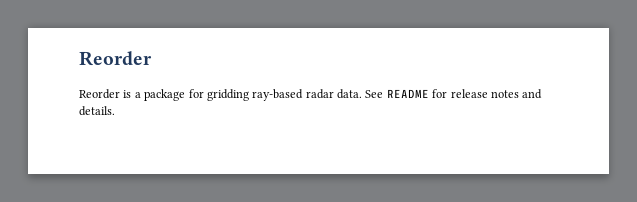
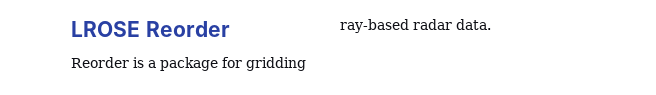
(79, 58) none -> [71,21,140,37] LROSE
[365,89,543,99] [79,106,115,116] See README for release notes and details. -> (491, 24) none

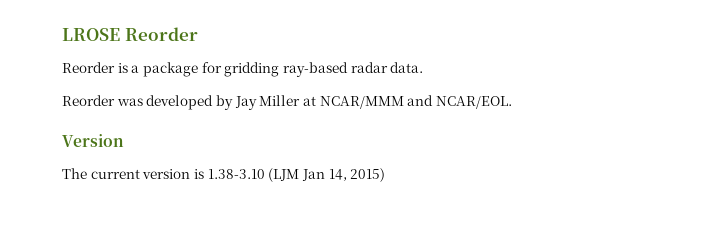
(491, 24) none -> [62,95,512,110] [62,134,124,147] [62,168,386,182] // Reorder was developed by Jay Miller at NCAR/MMM and NCAR/EOL. // Version // The current version is 1.38-3.10 (LJM Jan 14, 2015)

